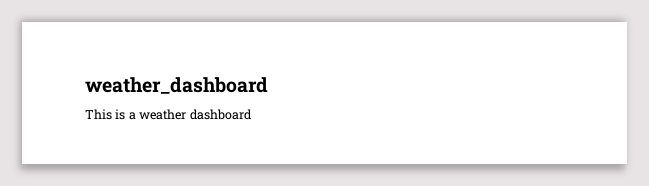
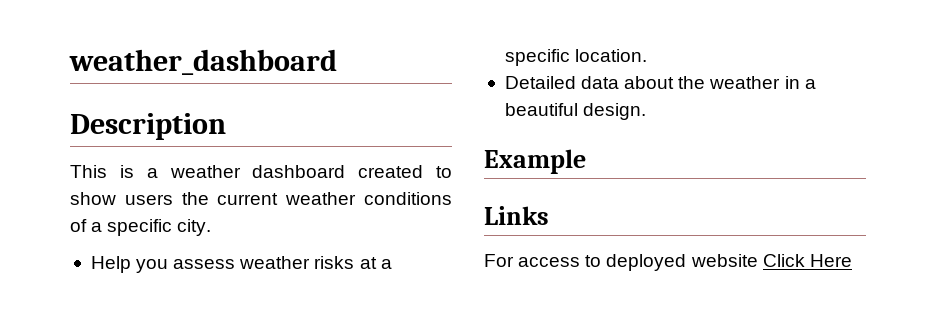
(268, 85) none -> [70,113,226,140] // Description
(252, 114) none -> [358,165,452,178] [70,192,453,205] [70,219,212,236] [90,256,392,273] [504,49,648,66] [504,76,816,89] [504,103,647,120] [484,149,586,174] [484,206,549,225] [484,254,852,271] created to show users the current weather conditions of a specific city. // Help you assess weather risks at a specific location. // Detailed data about the weather in a beautiful design. // Example // Links // For access to deployed website Click Here

